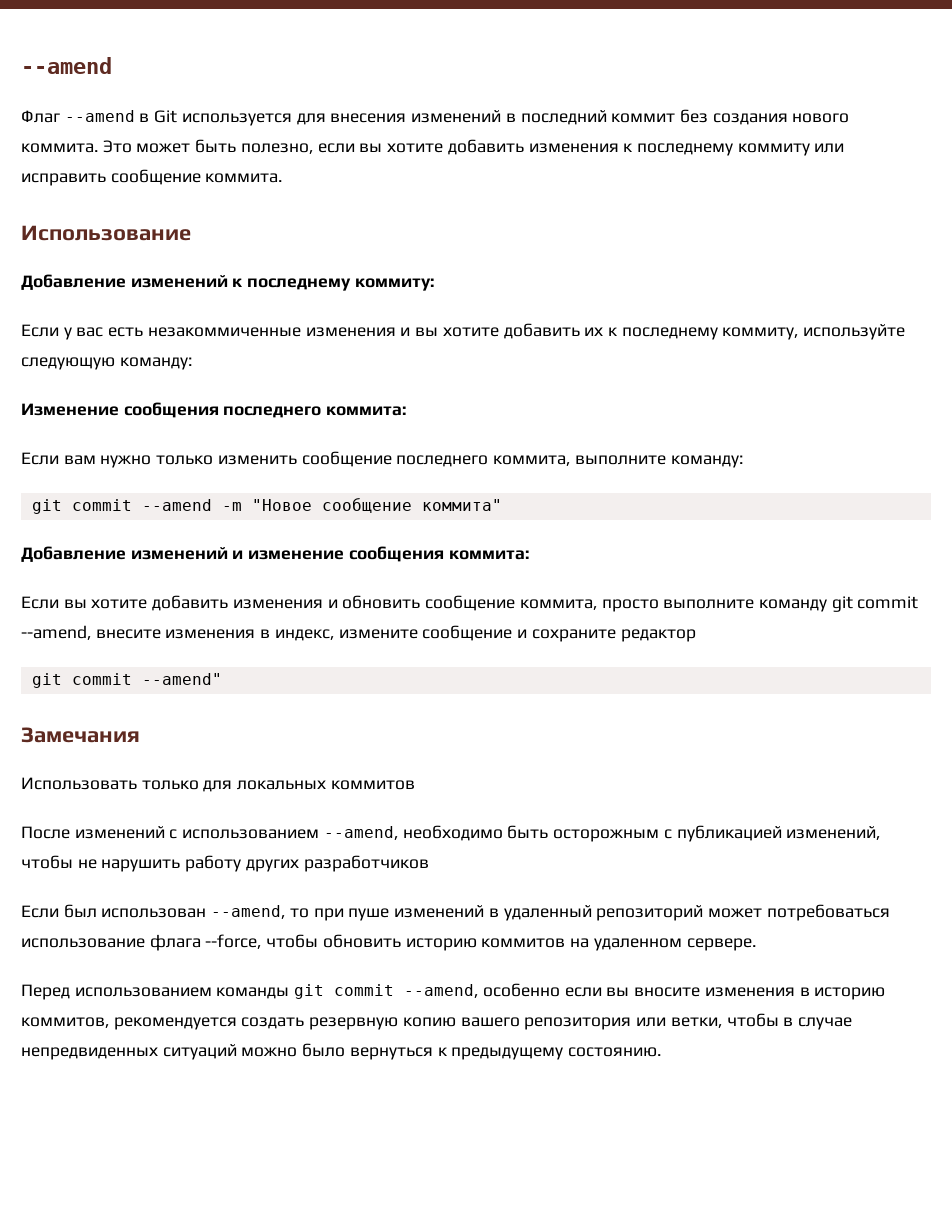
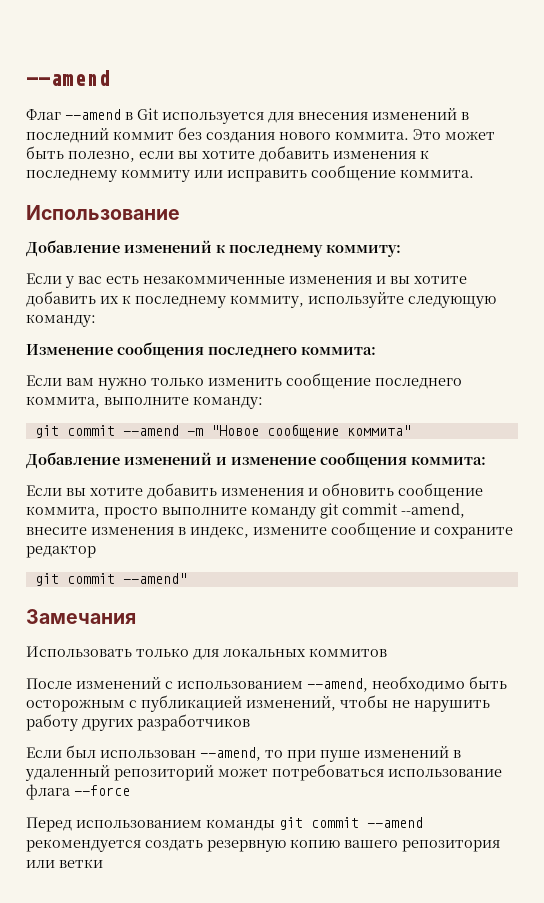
[205,934,756,951] --force, чтобы обновить историю коммитов на удаленном сервере. -> [74,785,130,796] --force
[404,983,886,1000] [21,1017,109,1028] --amend, особенно если вы вносите изменения в историю коммитов, -> [367,817,423,828] --amend
[670,1013,852,1030] [21,1043,662,1060] ветки, чтобы в случае непредвиденных ситуаций можно было вернуться к предыдущему состоянию. -> [59,859,103,868] ветки

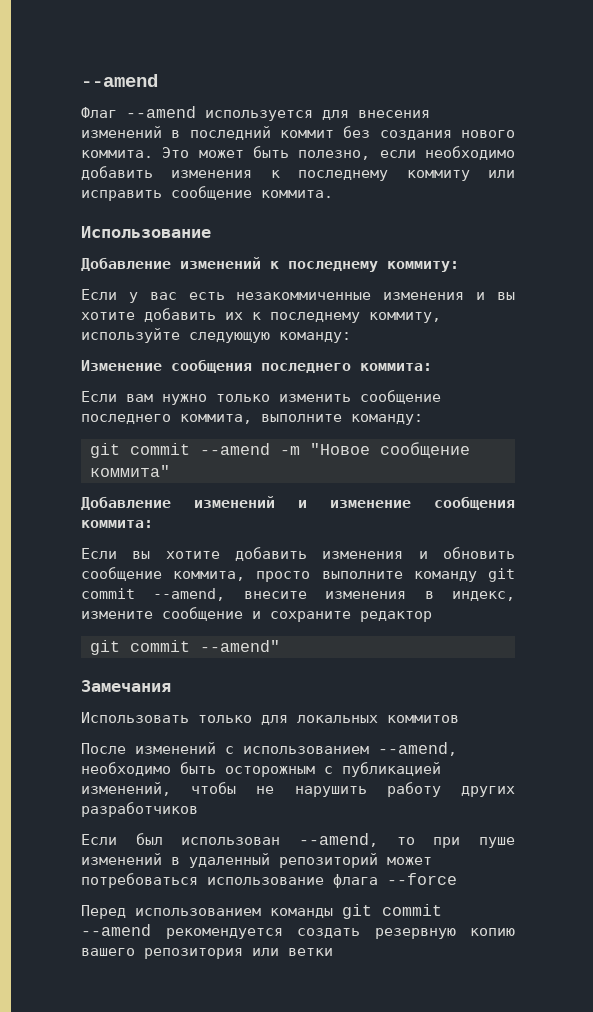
[125,108,159,120] в Git -> (196, 112) none
[178,151,255,159] вы хотите -> [425,146,515,160] необходимо

